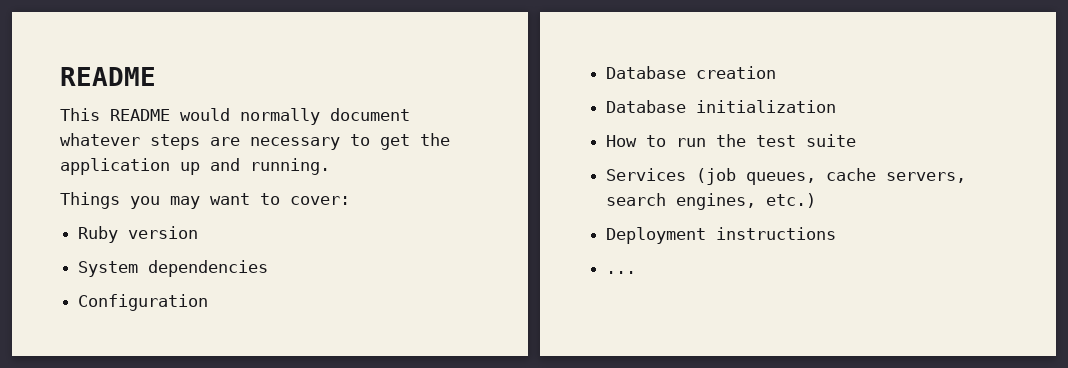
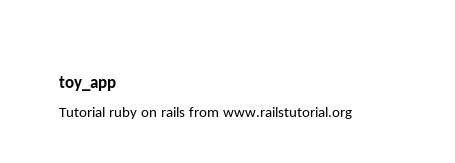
[60,67,156,86] [60,108,410,125] [60,133,450,150] [60,158,330,175] [60,192,350,209] [78,226,199,243] [78,260,269,277] [78,294,209,311] [606,66,777,79] [606,100,837,113] [606,134,857,147] [606,168,967,185] [606,193,817,210] [606,227,837,244] [606,271,637,274] README // This README would normally document whatever steps are necessary to get the application up and running. // Things you may want to cover: // Ruby version // System dependencies // Configuration // Database creation // Database initialization // How to run the test suite // Services (job queues, cache servers, search engines, etc.) // Deployment instructions // ... -> [59,76,116,91] [59,107,352,119] toy_app // Tutorial ruby on rails from www.railstutorial.org

